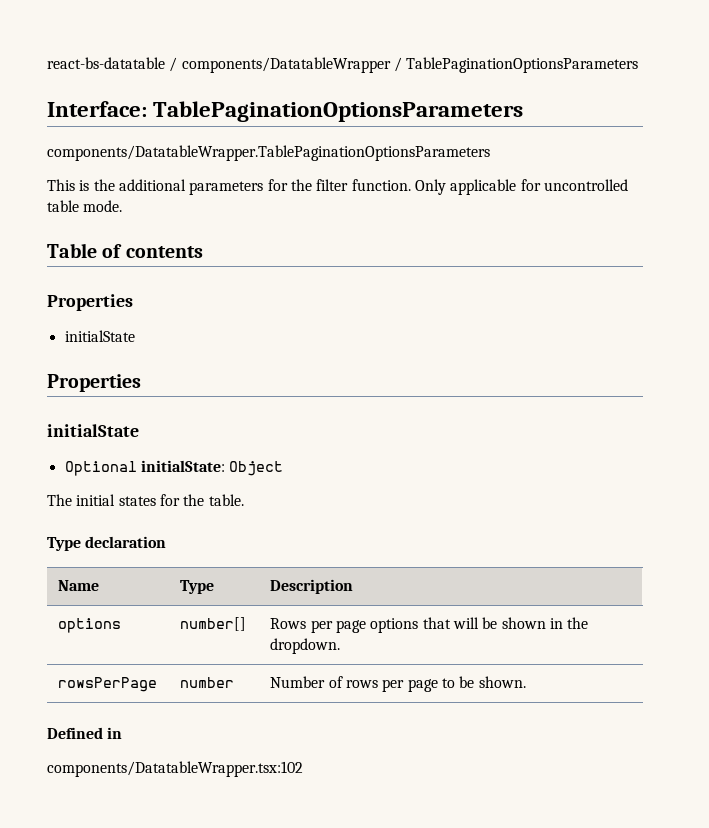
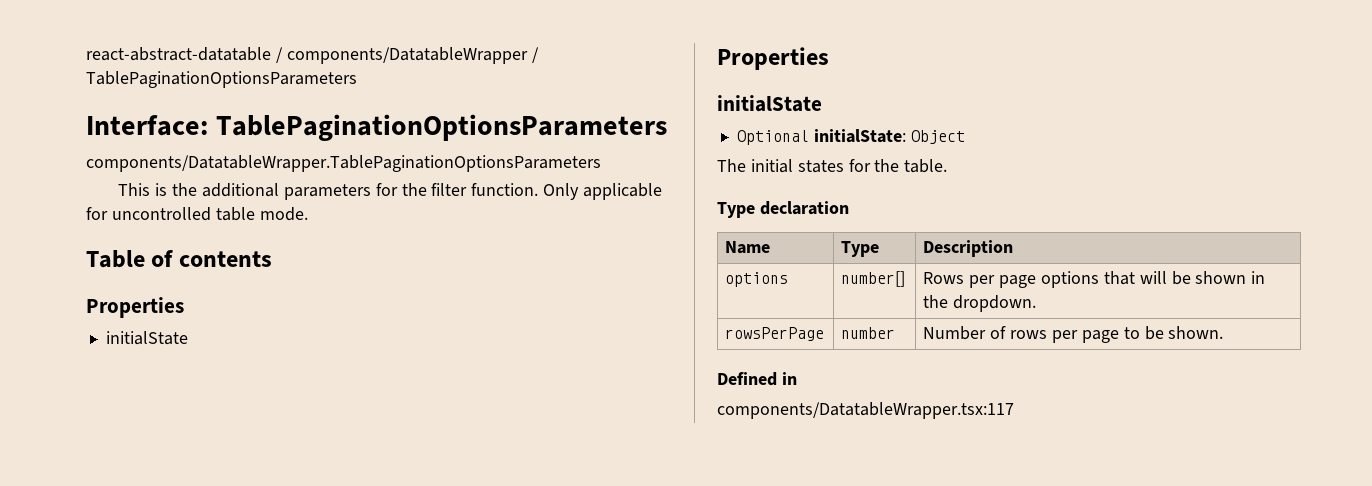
[47,57,165,69] react-bs-datatable -> [86,47,271,61] react-abstract-datatable
[47,761,303,777] components/DatatableWrapper.tsx:102 -> [717,402,1014,419] components/DatatableWrapper.tsx:117

